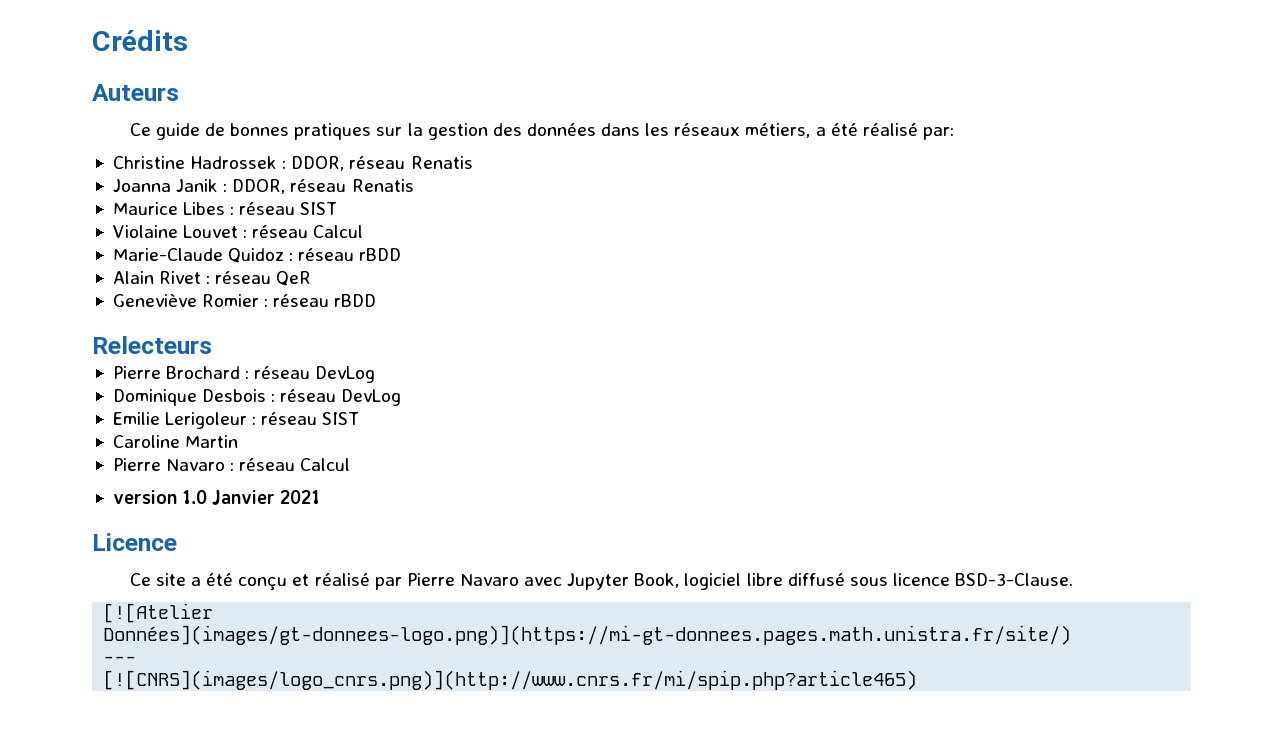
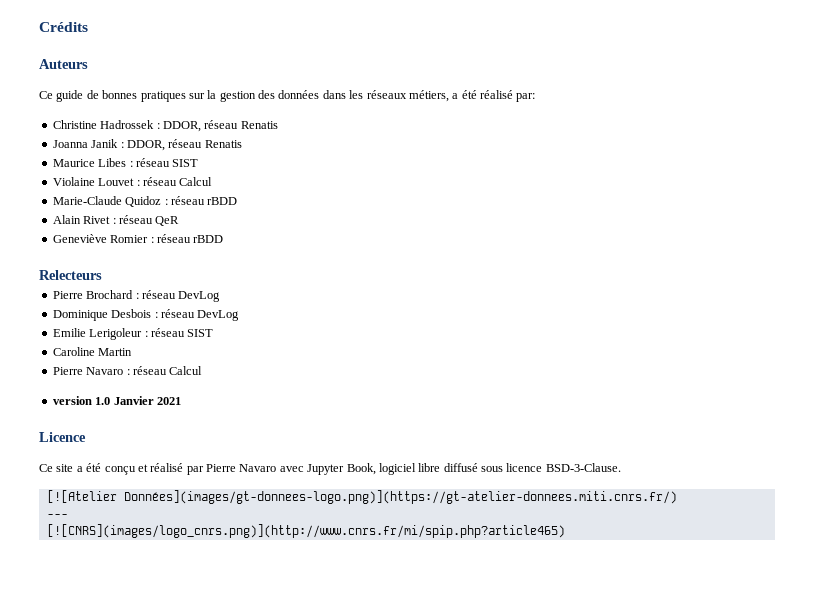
[103,625,1072,645] Données](images/gt-donnees-logo.png)](https://mi-gt-donnees.pages.math.unistra.fr/site/) -> [123,490,677,504] Données](images/gt-donnees-logo.png)](https://gt-atelier-donnees.miti.cnrs.fr/)

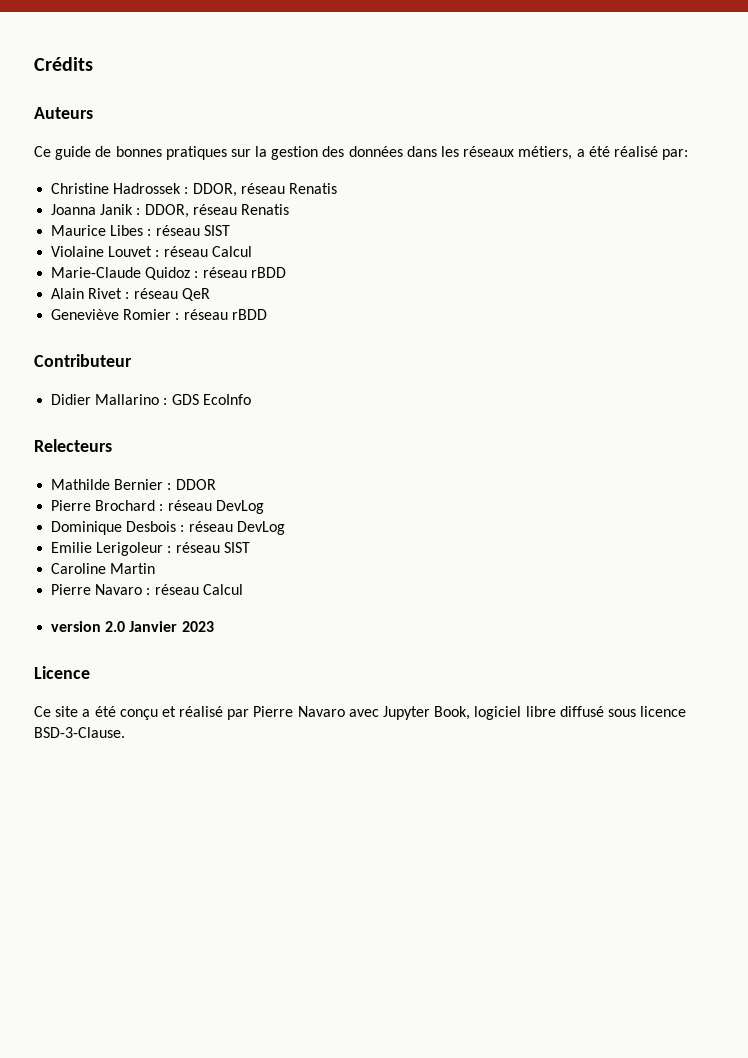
[39,270,102,280] Relecteurs -> [34,354,132,367] [51,394,251,405] [34,439,112,452] [51,479,216,490] Contributeur // Didier Mallarino : GDS EcoInfo // Relecteurs // Mathilde Bernier : DDOR
[95,396,181,405] 1.0 Janvier 2021 -> [105,621,214,632] 2.0 Janvier 2023
[46,490,677,504] [46,514,68,518] [46,524,565,538] // [![Atelier Données](images/gt-donnees-logo.png)](https://gt-atelier-donnees.miti.cnrs.fr/) // --- // [![CNRS](images/logo_cnrs.png)](http://www.cnrs.fr/mi/spip.php?article465) -> (125, 732) none

